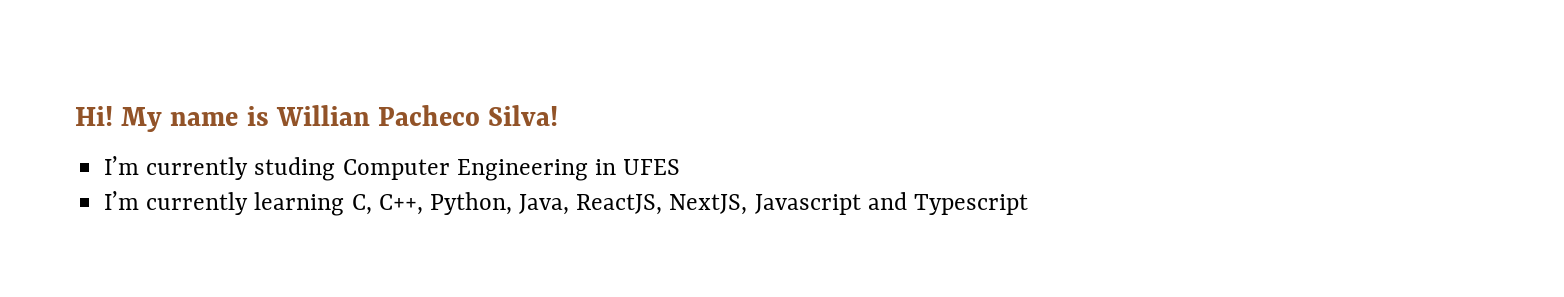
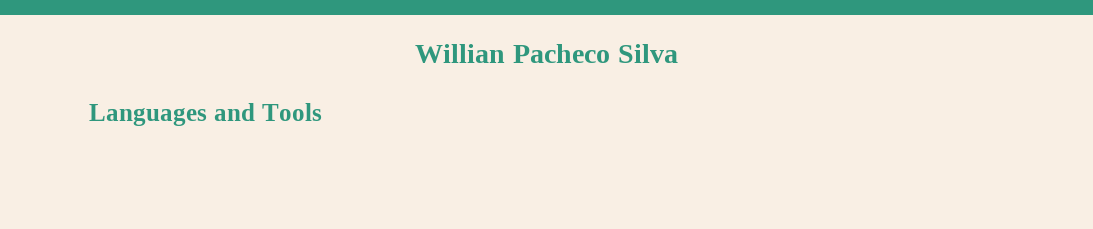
[75,105,559,132] [104,156,681,181] [104,191,1028,216] Hi! My name is Willian Pacheco Silva! // I’m currently studing Computer Engineering in UFES // I’m currently learning C, C++, Python, Java, ReactJS, NextJS, Javascript and Typescript -> [415,44,678,63] [89,103,322,126] Willian Pacheco Silva // Languages and Tools

